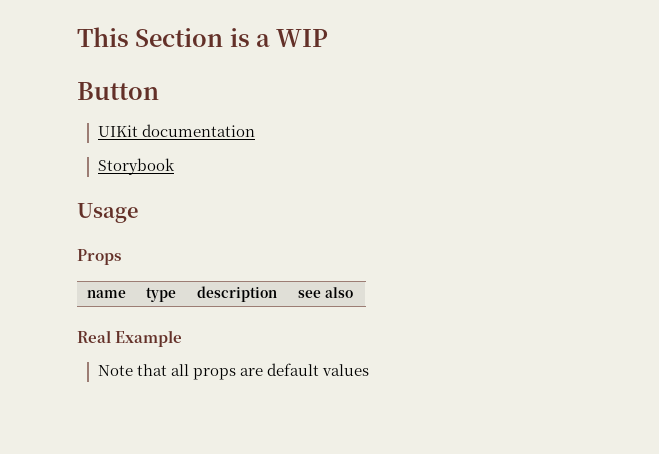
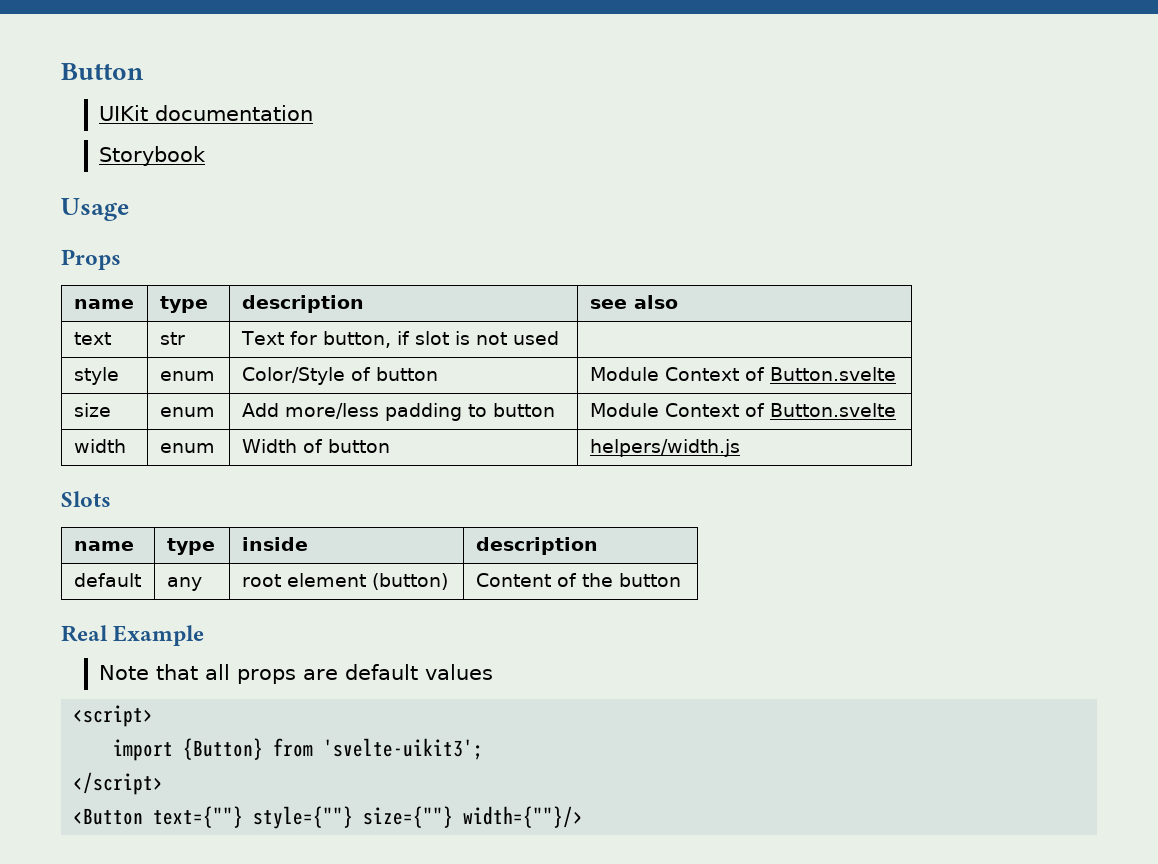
[77,27,329,47] This Section is a WIP // -> (61, 71) none
(353, 292) none -> [73,332,111,345] [159,332,185,345] [240,331,559,348] [73,367,119,385] [159,371,215,381] [241,367,438,385] [589,367,896,381] [73,403,111,417] [159,407,215,417] [241,403,555,421] [589,403,896,417] [73,439,126,453] [159,443,215,453] [241,439,390,453] [589,439,740,457] [61,491,111,507] [73,541,134,551] [166,538,215,555] [241,537,308,551] [475,537,598,555] [73,573,141,587] [166,577,202,591] [241,573,448,590] [475,573,681,587] // text | str | Text for button, if slot is not used | // style | enum | Color/Style of button | Module Context of Button.svelte // size | enum | Add more/less padding to button | Module Context of Button.svelte // width | enum | Width of button | helpers/width.js // Slots // name | type | inside | description // default | any | root element (button) | Content of the button
(369, 370) none -> [73,705,154,727] [113,738,484,761] [73,772,164,795] [73,806,584,829] // <script> // import {Button} from 'svelte-uikit3'; // </script> // <Button text={""} style={""} size={""} width={""}/>

